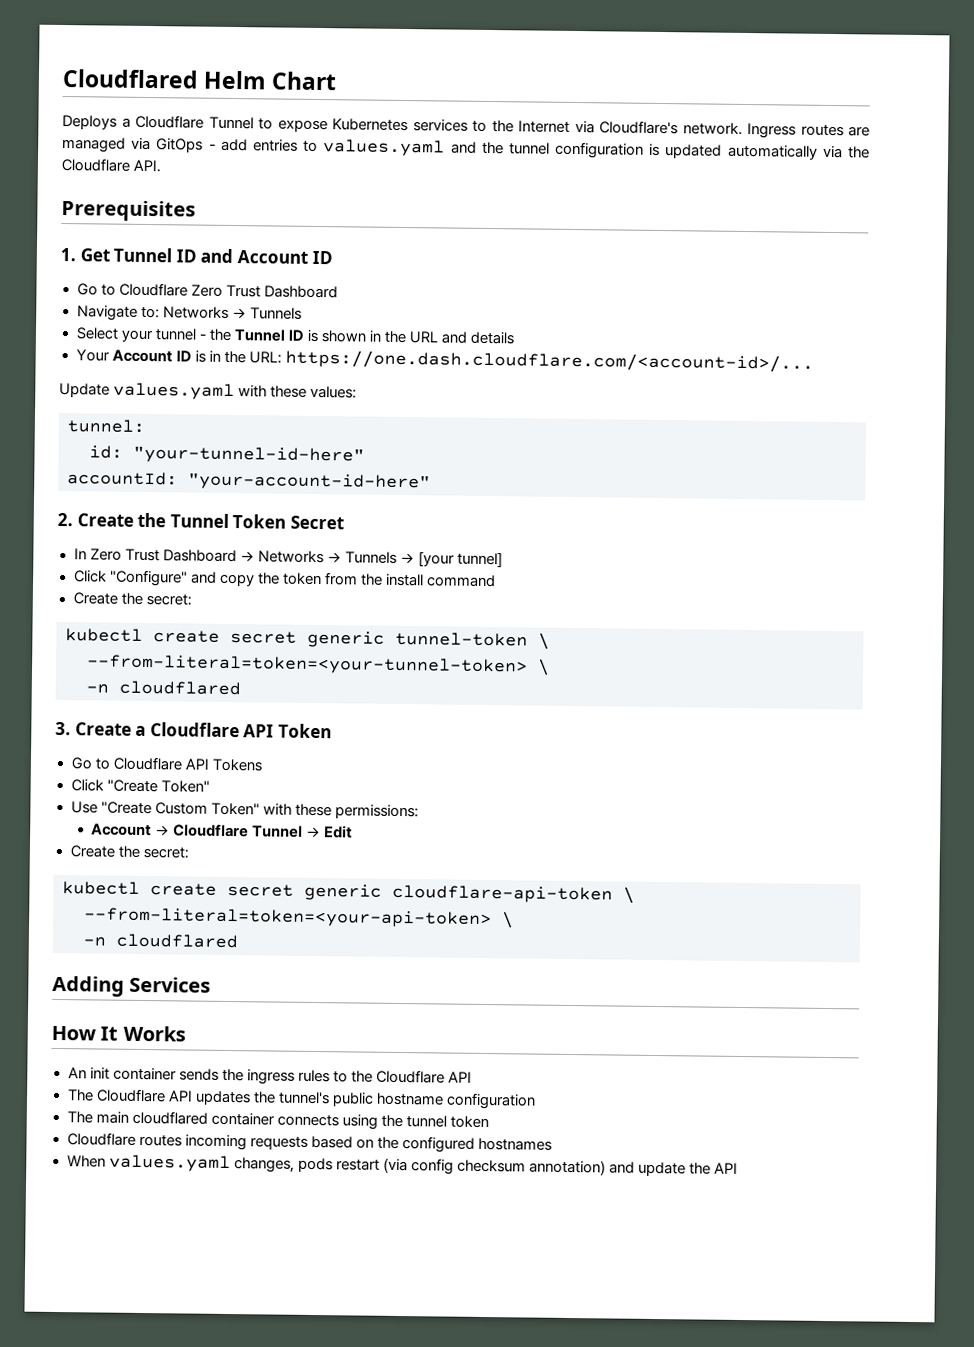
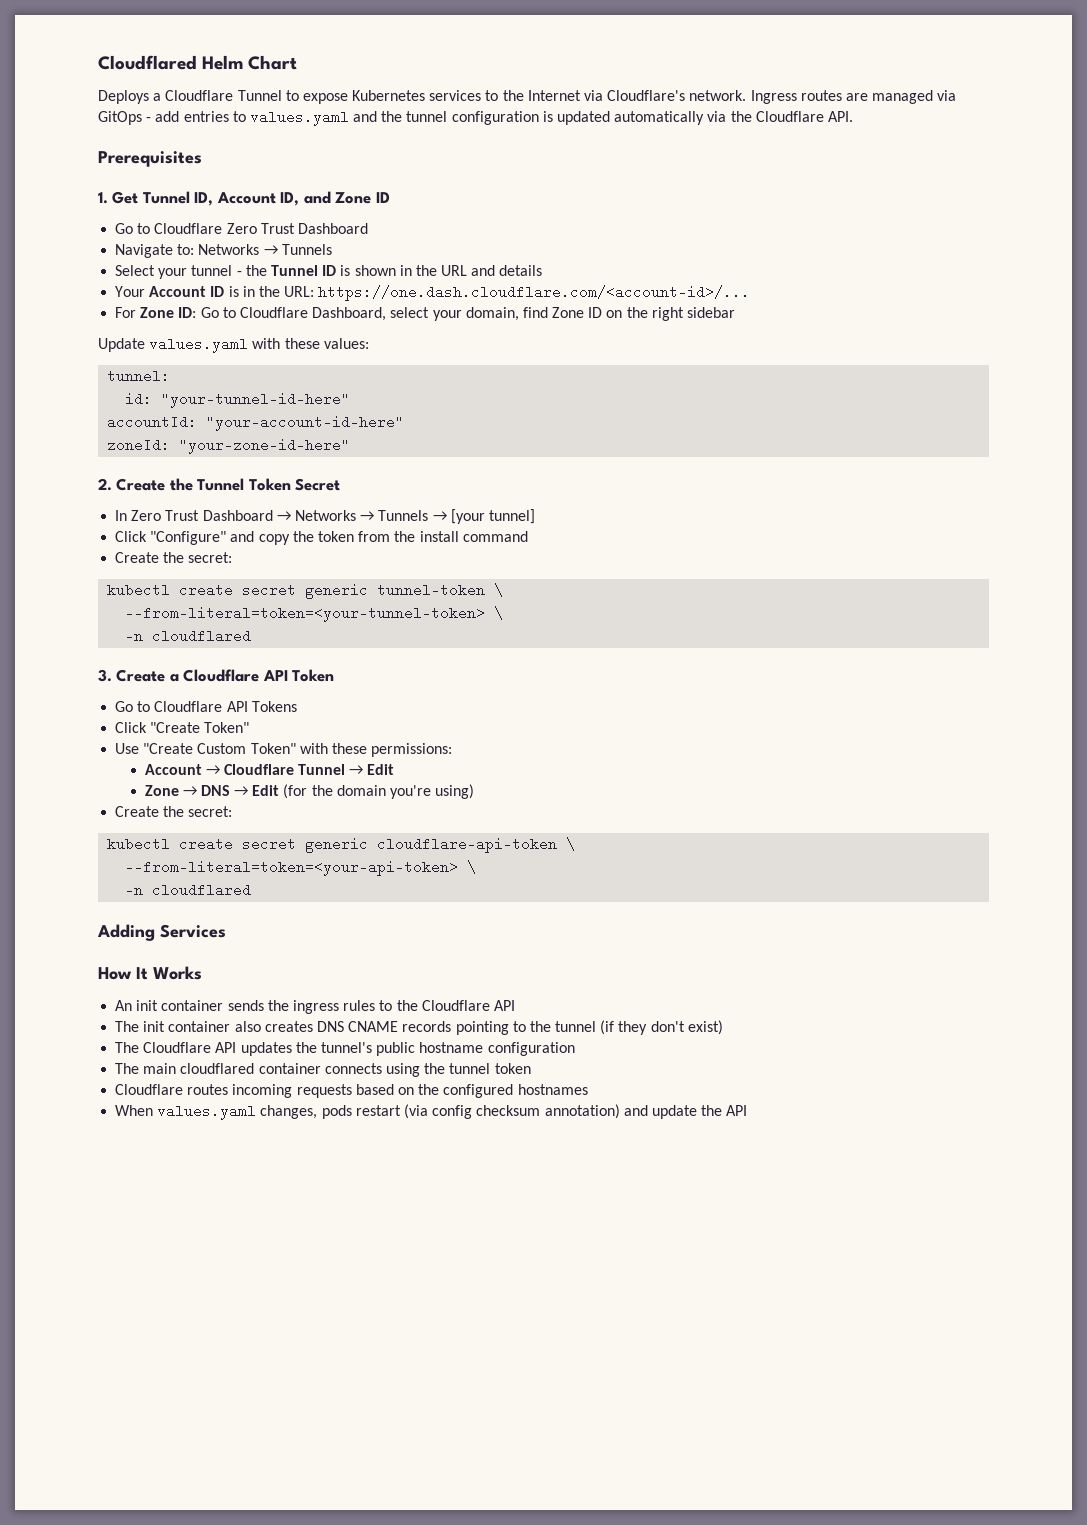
[175,248,308,264] ID and Account -> [194,191,372,206] ID, Account ID, and Zone
(814, 361) none -> [115,307,736,321] // For Zone ID: Go to Cloudflare Dashboard, select your domain, find Zone ID on the right sidebar
(431, 482) none -> [107,438,351,454] // zoneId: "your-zone-id-here"
(354, 832) none -> [144,784,475,799] // Zone → DNS → Edit (for the domain you're using)
(473, 1077) none -> [115,1020,723,1035] // The init container also creates DNS CNAME records pointing to the tunnel (if they don't exist)

